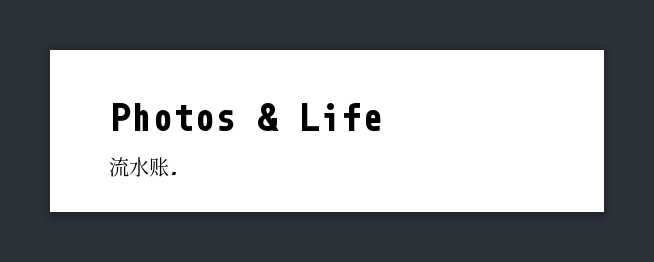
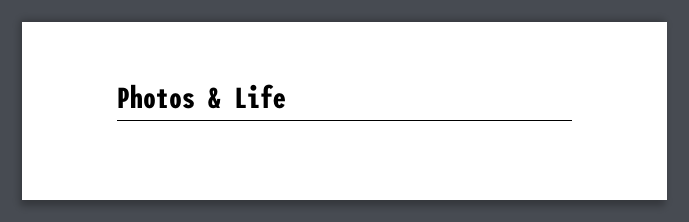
[109,157,182,177] // 流水账. -> (286, 96) none

